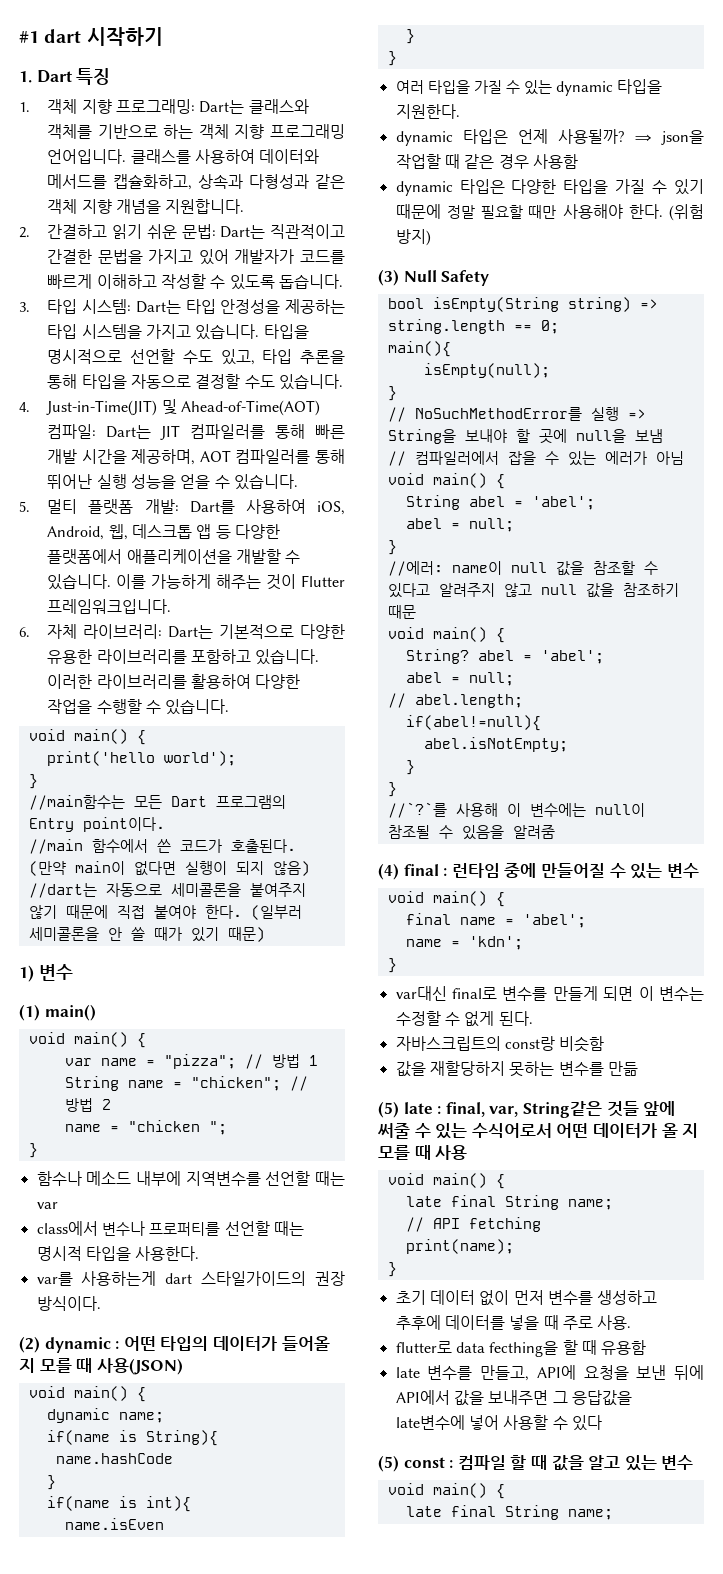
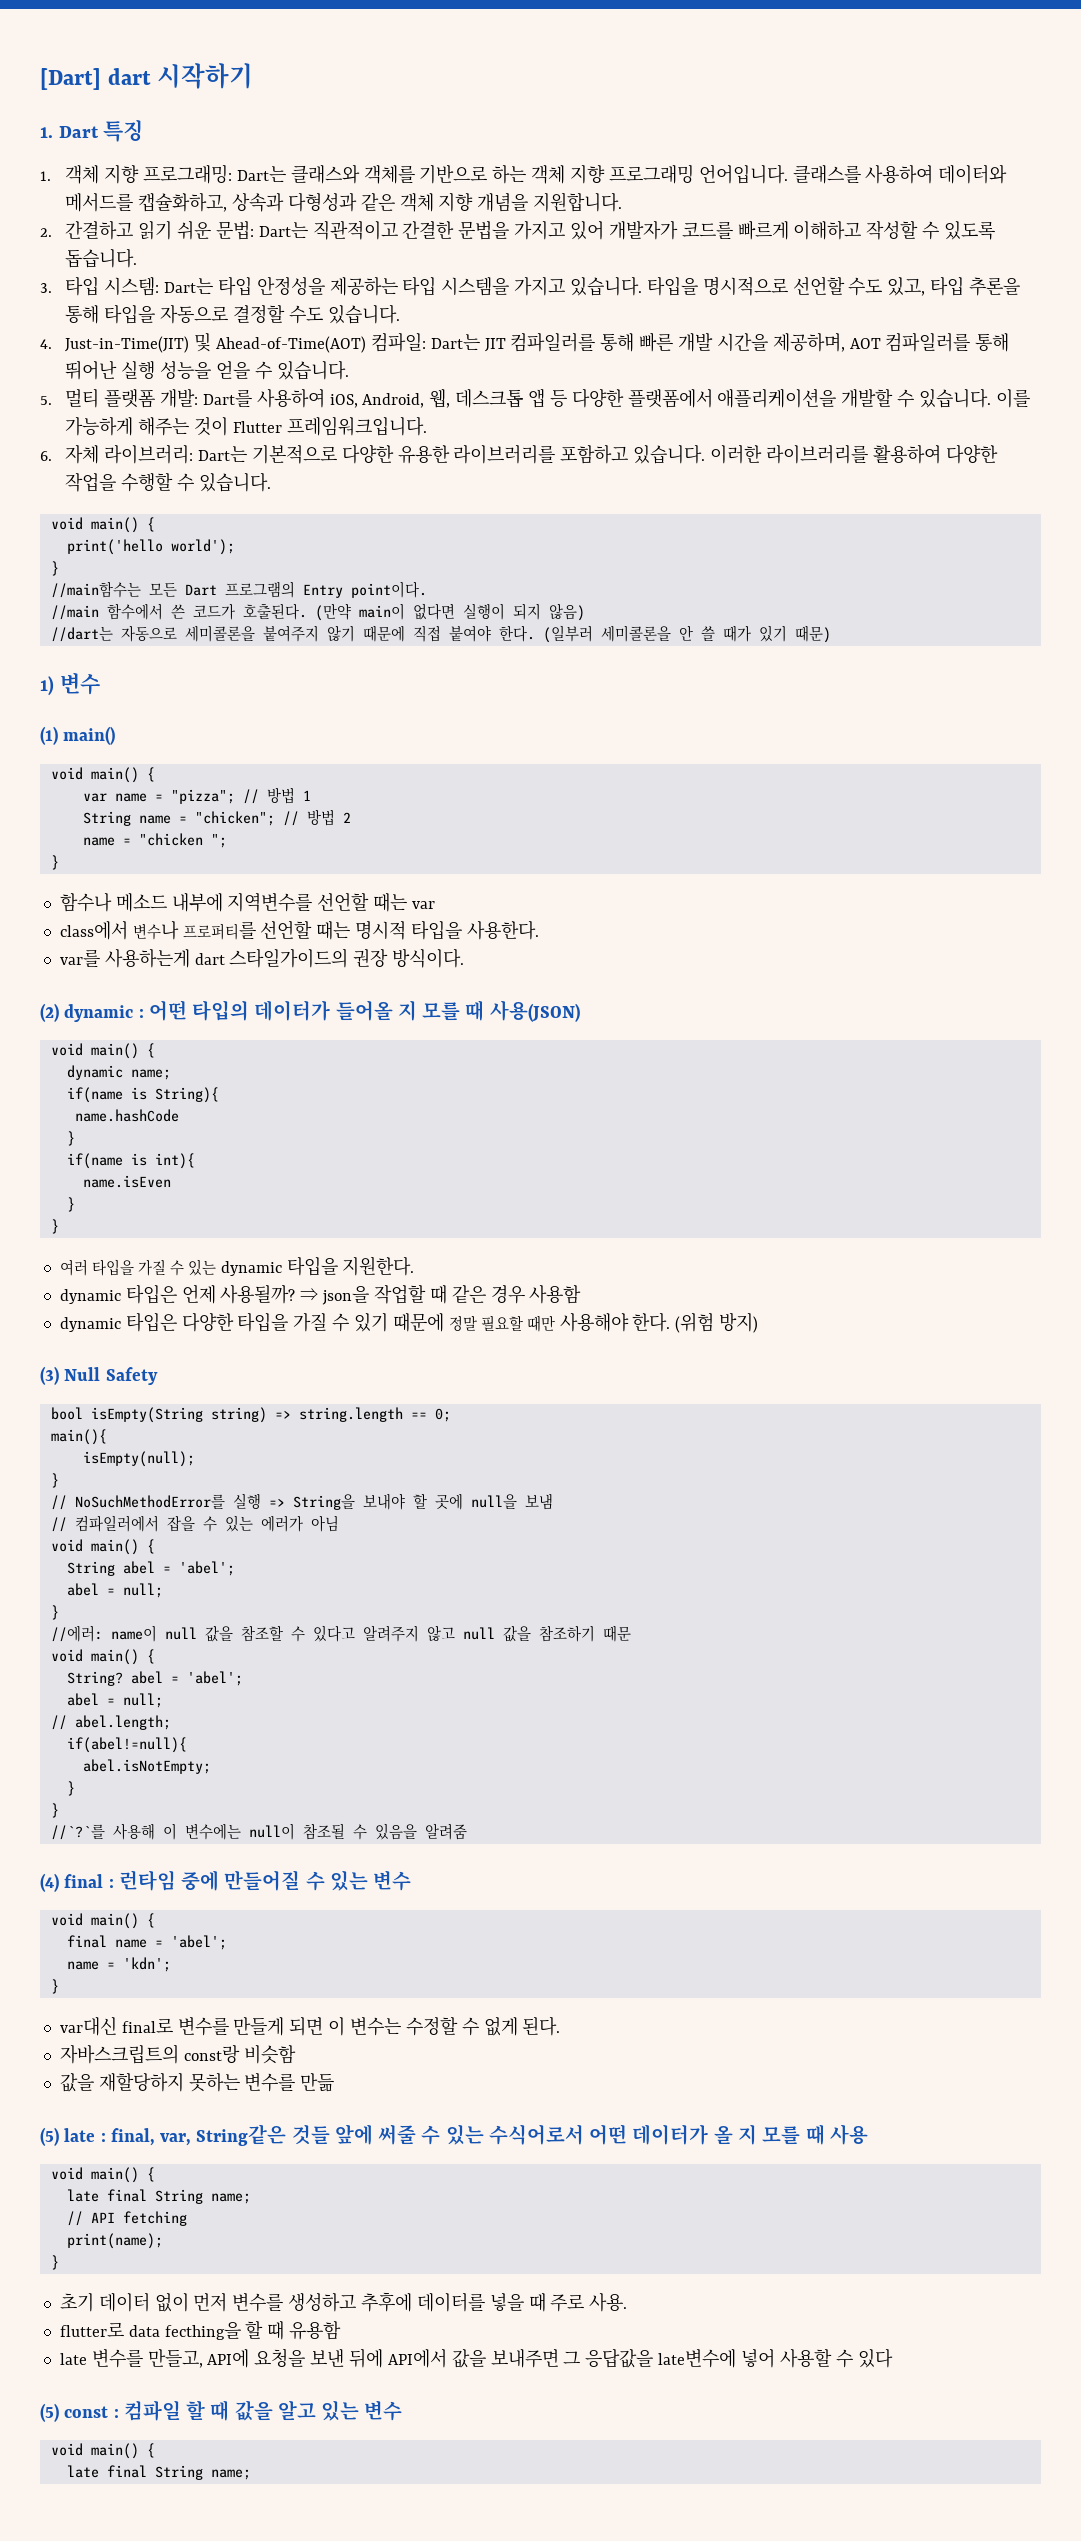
[19,31,39,43] #1 -> [40,68,101,90] [Dart]

